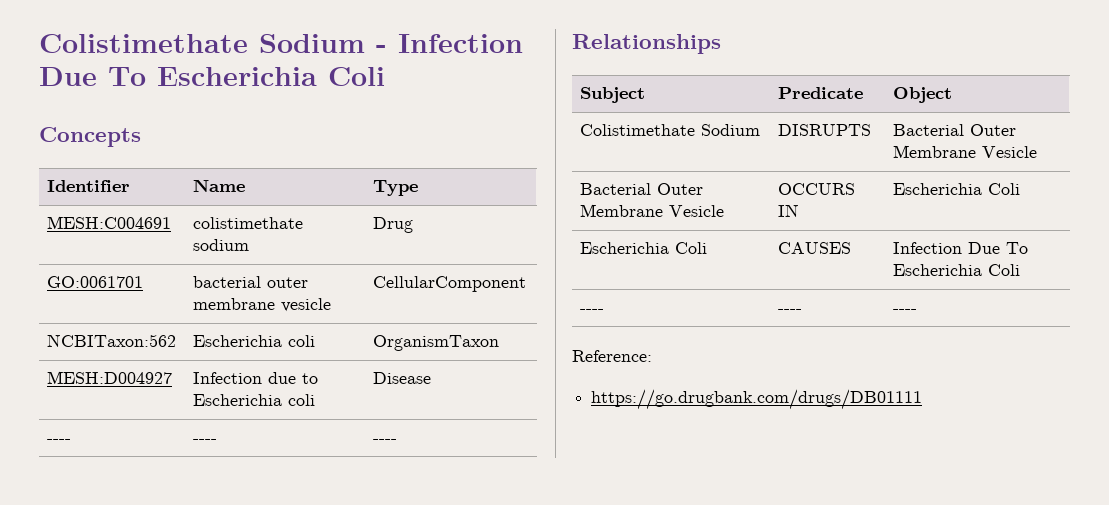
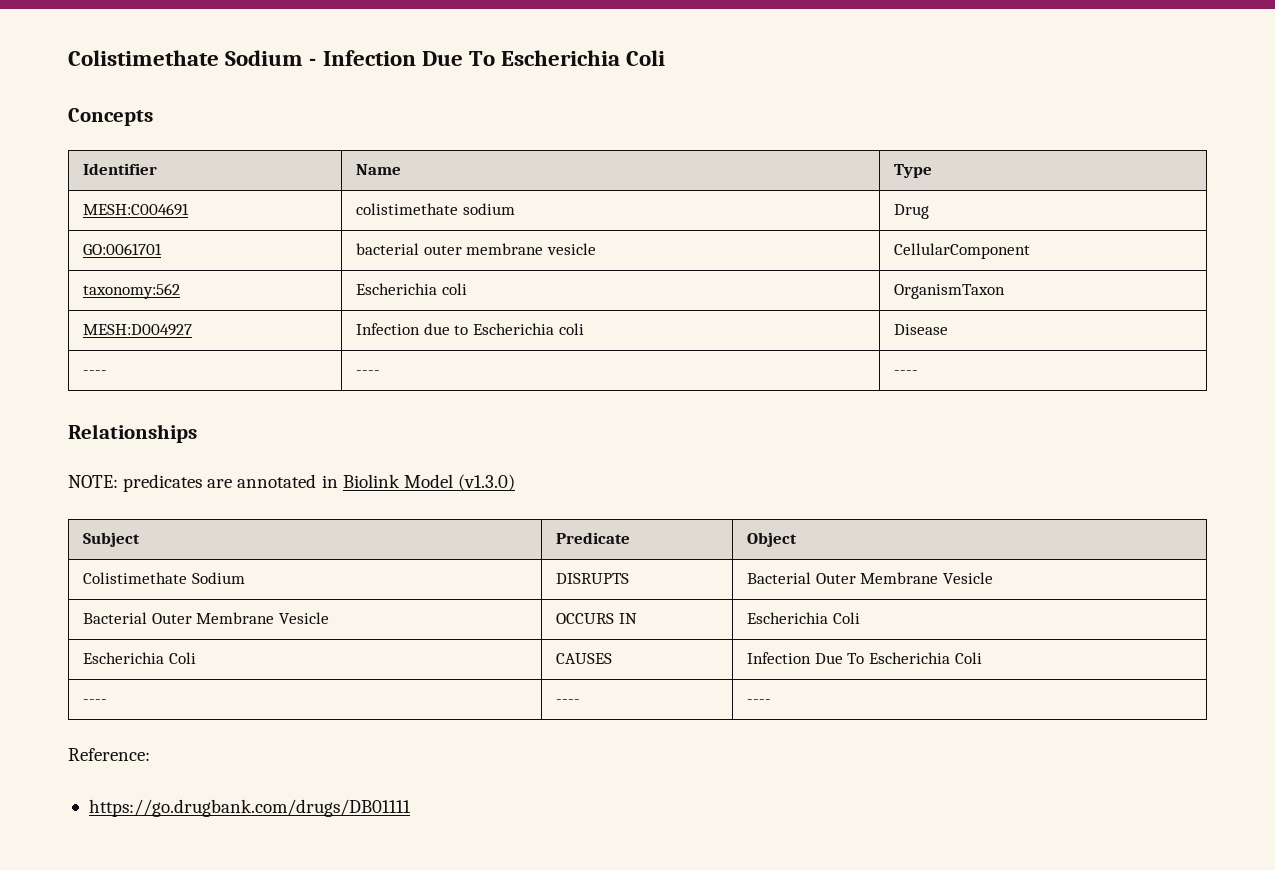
[47,334,177,347] NCBITaxon:562 -> [83,283,181,299] taxonomy:562
(721, 44) none -> [68,474,515,492] // NOTE: predicates are annotated in Biolink Model (v1.3.0)

